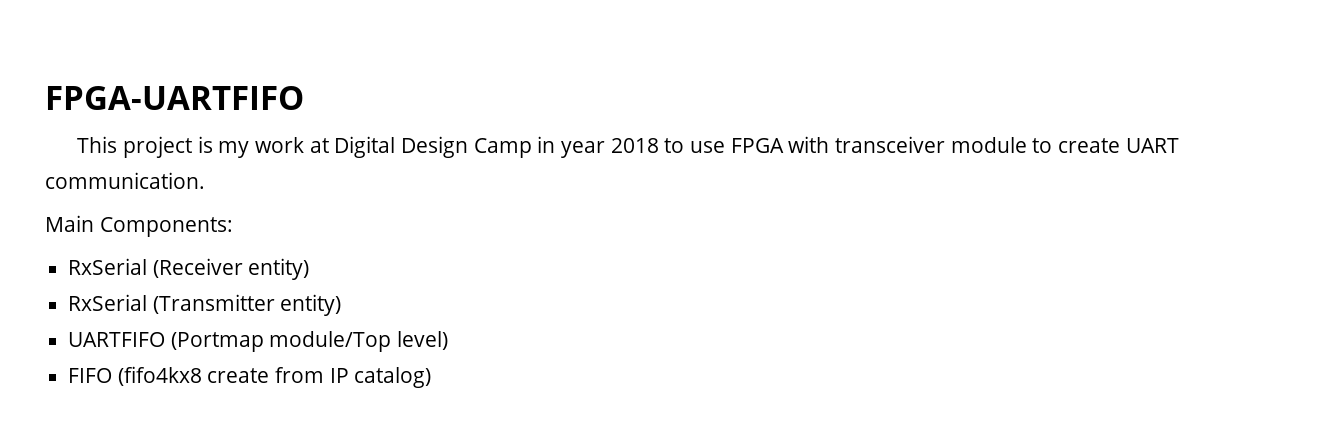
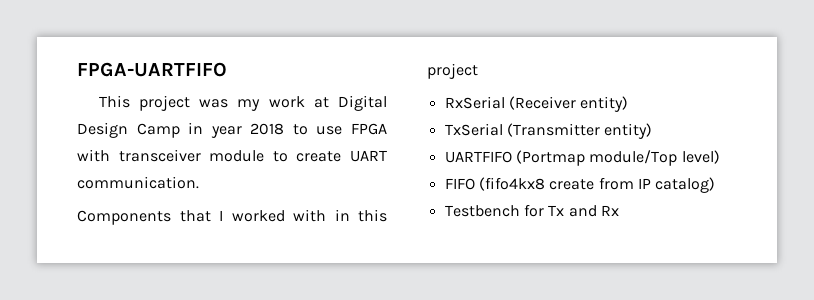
[197,136,213,153] is -> [199,99,229,108] was
[45,215,233,237] Main Components: -> [77,209,387,225] [427,63,478,79] Components that I worked with in this project
[68,294,148,311] RxSerial -> [444,123,503,136] TxSerial
(432, 377) none -> [444,204,619,217] // Testbench for Tx and Rx

